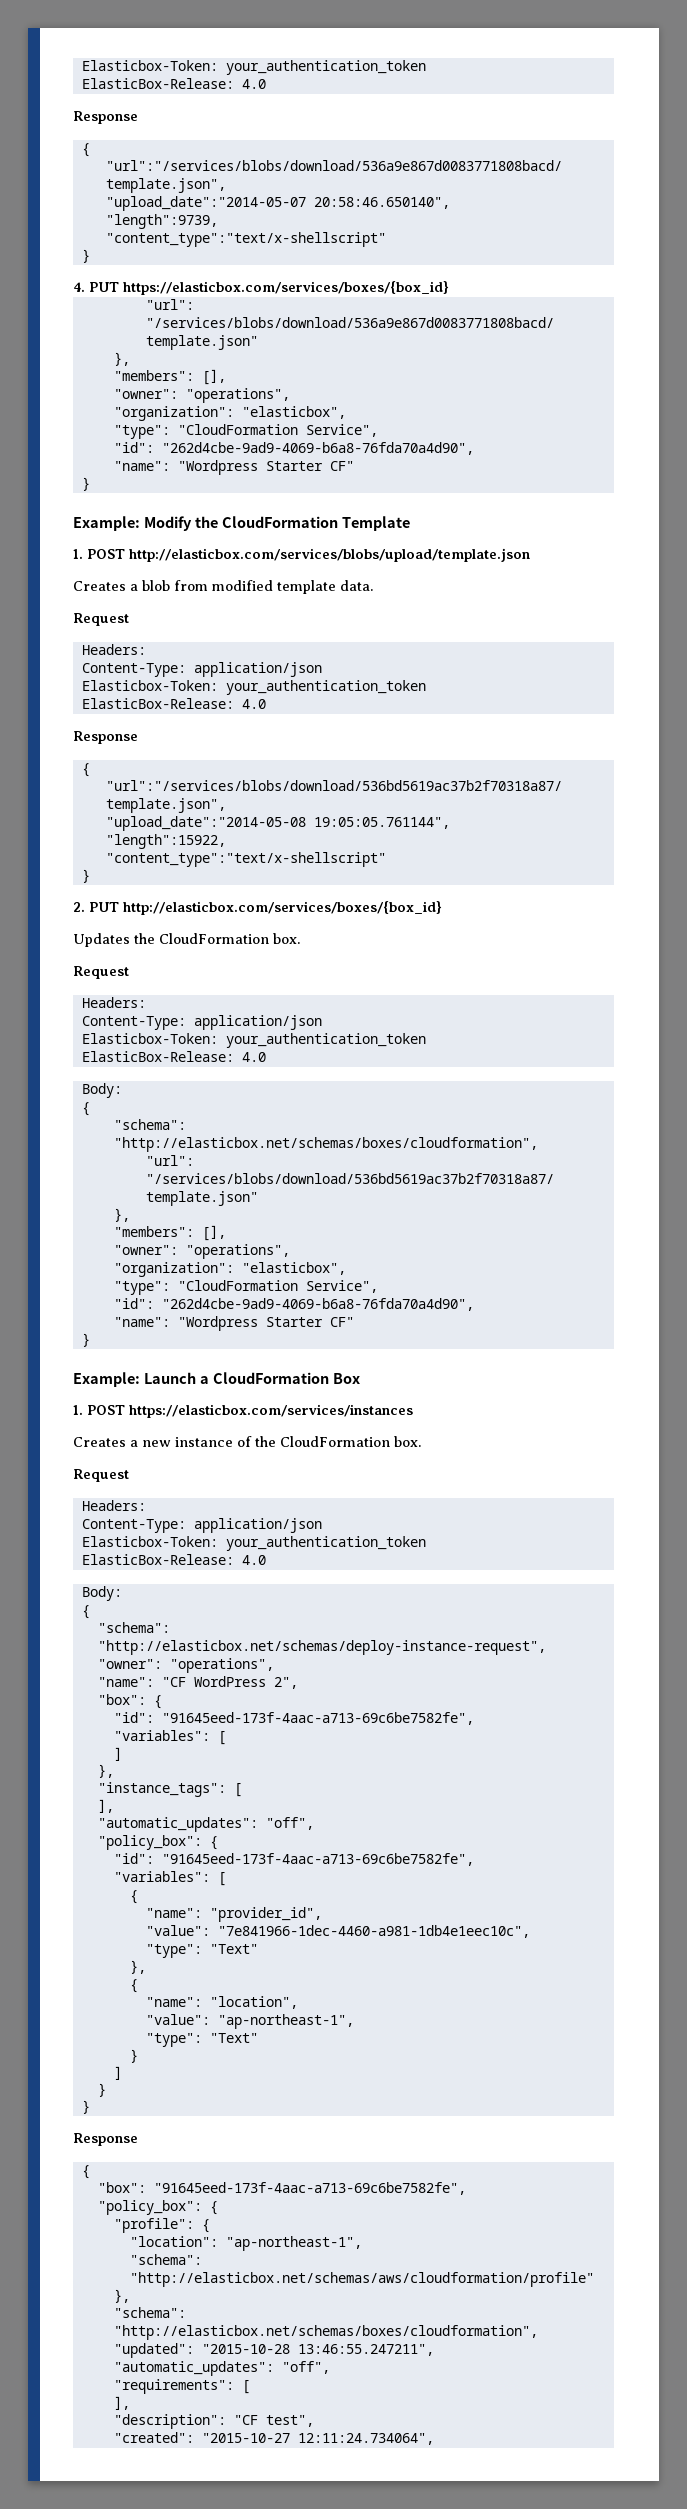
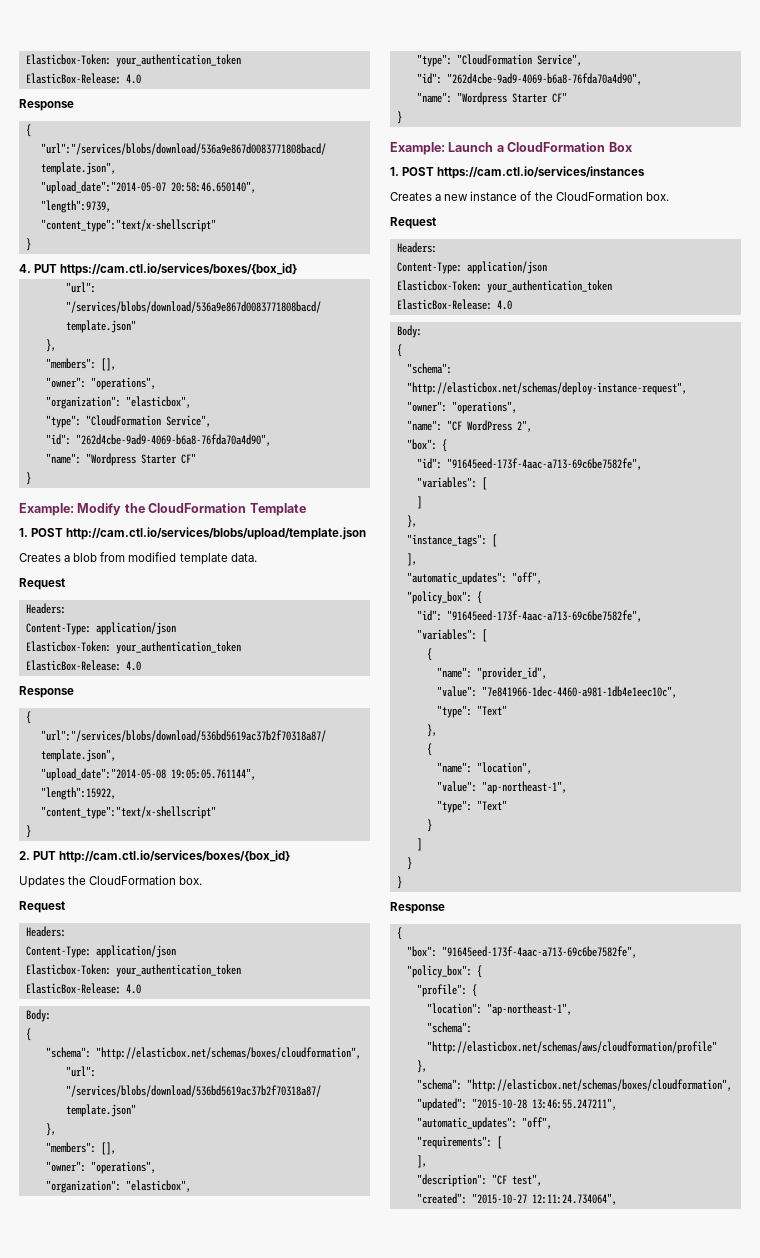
[123,281,449,295] https://elasticbox.com/services/boxes/{box_id} -> [60,263,298,276] https://cam.ctl.io/services/boxes/{box_id}
[129,548,530,562] http://elasticbox.com/services/blobs/upload/template.json -> [66,527,367,540] http://cam.ctl.io/services/blobs/upload/template.json
[123,901,442,915] http://elasticbox.com/services/boxes/{box_id} -> [59,850,291,863] http://cam.ctl.io/services/boxes/{box_id}
[129,1404,413,1418] https://elasticbox.com/services/instances -> [437,166,646,179] https://cam.ctl.io/services/instances

